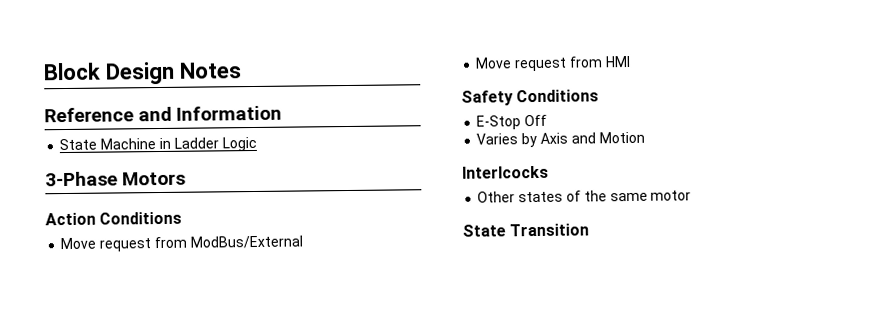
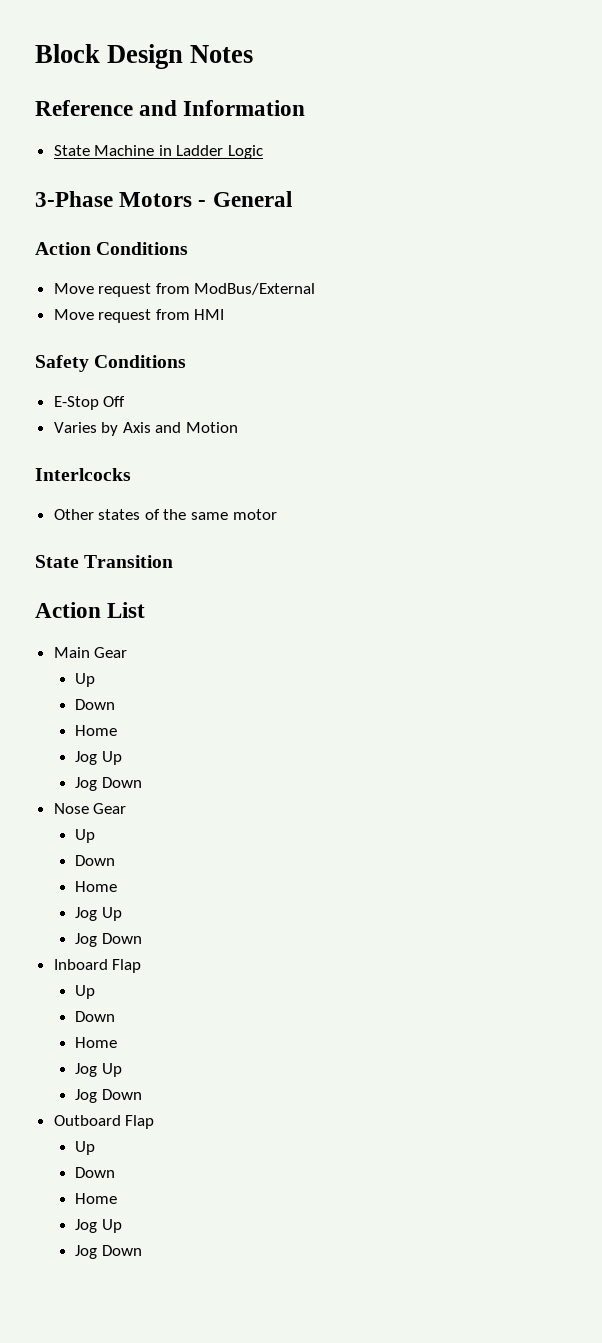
(187, 178) none -> [198,191,292,207] - General
(590, 230) none -> [35,602,146,618] [53,647,128,658] [75,673,96,687] [75,699,116,710] [75,725,118,736] [75,751,122,765] [75,777,142,791] [53,803,127,814] [75,829,96,843] [75,855,116,866] [75,881,118,892] [75,907,122,921] [75,933,142,947] [53,959,142,973] [75,985,96,999] [75,1011,116,1022] [75,1037,118,1048] [75,1063,122,1077] [75,1089,142,1103] [53,1115,155,1129] [75,1141,96,1155] [75,1167,116,1178] [75,1193,118,1204] [75,1219,122,1233] [75,1245,142,1259] // Action List // Main Gear // Up // Down // Home // Jog Up // Jog Down // Nose Gear // Up // Down // Home // Jog Up // Jog Down // Inboard Flap // Up // Down // Home // Jog Up // Jog Down // Outboard Flap // Up // Down // Home // Jog Up // Jog Down

